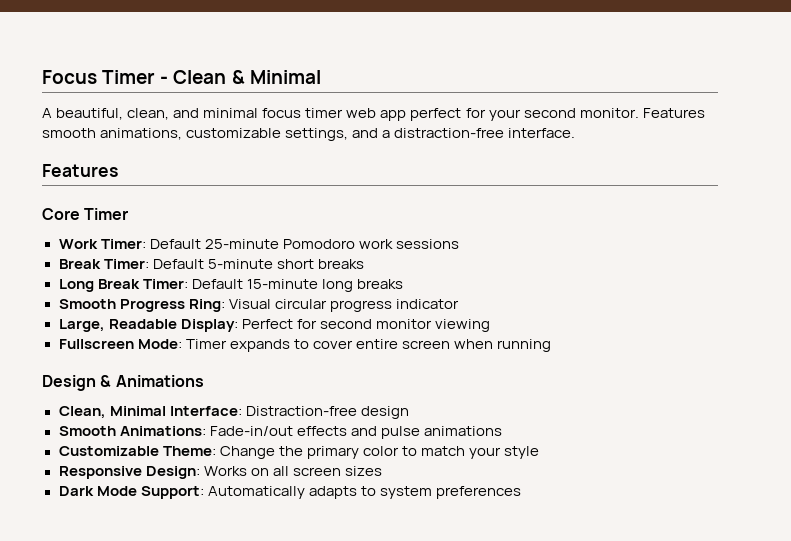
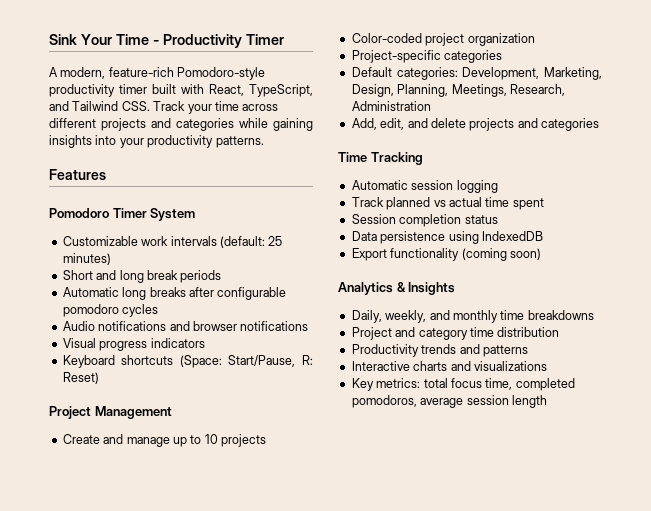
[42,70,321,84] [42,108,705,121] [42,128,576,141] Focus Timer - Clean & Minimal // A beautiful, clean, and minimal focus timer web app perfect for your second monitor. Features smooth animations, customizable settings, and a distraction-free interface. -> [49,34,284,48] [49,67,266,80] [49,84,313,97] [49,101,279,114] [49,118,313,131] [49,135,264,148] Sink Your Time - Productivity Timer // A modern, feature-rich Pomodoro-style productivity timer built with React, TypeScript, and Tailwind CSS. Track your time across different projects and categories while gaining insights into your productivity patterns.
[42,208,129,220] [58,239,459,249] [58,259,364,269] [58,279,403,292] [58,299,459,312] [58,319,490,332] [58,339,551,352] [42,375,204,391] [58,406,409,419] [58,426,502,439] [58,446,539,459] [58,466,382,479] [58,486,521,499] Core Timer // Work Timer: Default 25-minute Pomodoro work sessions // Break Timer: Default 5-minute short breaks // Long Break Timer: Default 15-minute long breaks // Smooth Progress Ring: Visual circular progress indicator // Large, Readable Display: Perfect for second monitor viewing // Fullscreen Mode: Timer expands to cover entire screen when running // Design & Animations // Clean, Minimal Interface: Distraction-free design // Smooth Animations: Fade-in/out effects and pulse animations // Customizable Theme: Change the primary color to match your style // Responsive Design: Works on all screen sizes // Dark Mode Support: Automatically adapts to system preferences -> [49,208,196,221] [62,236,283,248] [62,253,111,265] [62,270,222,283] [62,287,287,300] [62,304,159,317] [62,321,309,331] [62,338,205,351] [62,355,313,368] [62,372,99,384] [49,406,172,419] [62,434,266,447] [351,33,535,46] [351,50,503,63] [351,67,602,80] [351,84,565,97] [351,101,431,111] [351,118,599,131] [338,152,423,165] [351,180,498,193] [351,197,544,210] [351,214,498,227] [351,231,543,244] [351,248,541,261] [338,282,456,295] [351,310,594,323] [351,327,560,340] [351,344,528,357] [351,361,547,371] [351,378,575,391] [351,395,547,408] Pomodoro Timer System // Customizable work intervals (default: 25 minutes) // Short and long break periods // Automatic long breaks after configurable pomodoro cycles // Audio notifications and browser notifications // Visual progress indicators // Keyboard shortcuts (Space: Start/Pause, R: Reset) // Project Management // Create and manage up to 10 projects // Color-coded project organization // Project-specific categories // Default categories: Development, Marketing, Design, Planning, Meetings, Research, Administration // Add, edit, and delete projects and categories // Time Tracking // Automatic session logging // Track planned vs actual time spent // Session completion status // Data persistence using IndexedDB // Export functionality (coming soon) // Analytics & Insights // Daily, weekly, and monthly time breakdowns // Project and category time distribution // Productivity trends and patterns // Interactive charts and visualizations // Key metrics: total focus time, completed pomodoros, average session length

